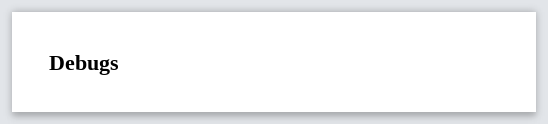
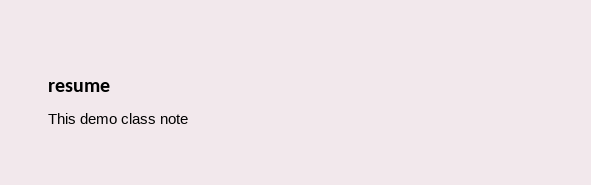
[49,55,119,75] Debugs -> [48,82,110,92] [48,113,189,124] resume // This demo class note

